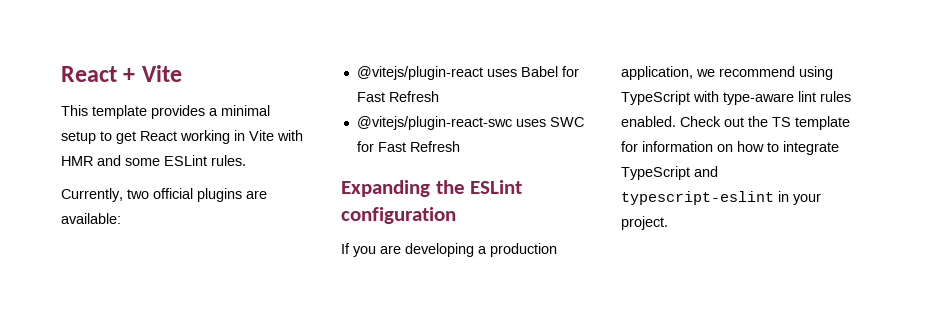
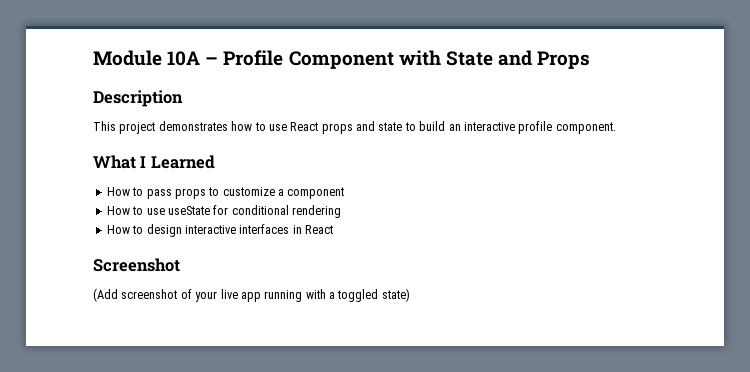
[61,65,182,82] [61,105,270,119] [61,130,303,144] [61,155,246,166] [61,188,267,202] [61,213,121,224] [356,66,579,80] [356,91,439,102] [356,116,584,130] [356,141,460,152] [341,180,523,197] [341,207,456,224] [341,243,557,257] [621,66,833,80] [621,91,851,105] [621,116,850,130] [621,141,839,155] [621,166,718,180] [621,191,821,205] [621,216,668,230] React + Vite // This template provides a minimal setup to get React working in Vite with HMR and some ESLint rules. // Currently, two official plugins are available: // @vitejs/plugin-react uses Babel for Fast Refresh // @vitejs/plugin-react-swc uses SWC for Fast Refresh // Expanding the ESLint configuration // If you are developing a production application, we recommend using TypeScript with type-aware lint rules enabled. Check out the TS template for information on how to integrate TypeScript and typescript-eslint in your project. -> [93,50,591,69] [93,90,183,107] [93,121,616,134] [93,155,215,169] [106,187,345,199] [106,205,341,218] [106,224,333,237] [93,258,180,272] [93,288,410,302] Module 10A – Profile Component with State and Props // Description // This project demonstrates how to use React props and state to build an interactive profile component. // What I Learned // How to pass props to customize a component // How to use useState for conditional rendering // How to design interactive interfaces in React // Screenshot // (Add screenshot of your live app running with a toggled state)

